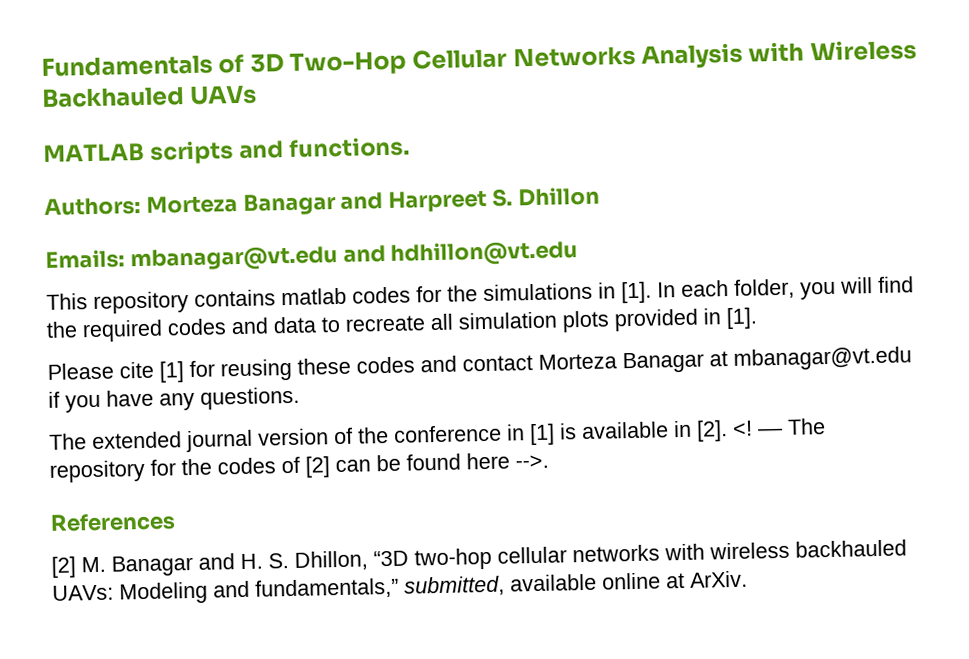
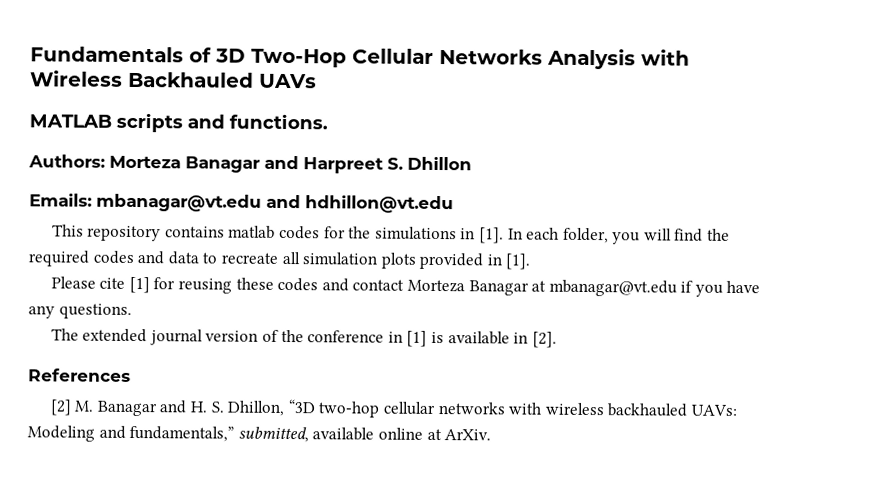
[732,418,826,436] [49,452,549,483] <! –– The repository for the codes of [2] can be found here -->. -> (557, 339) none

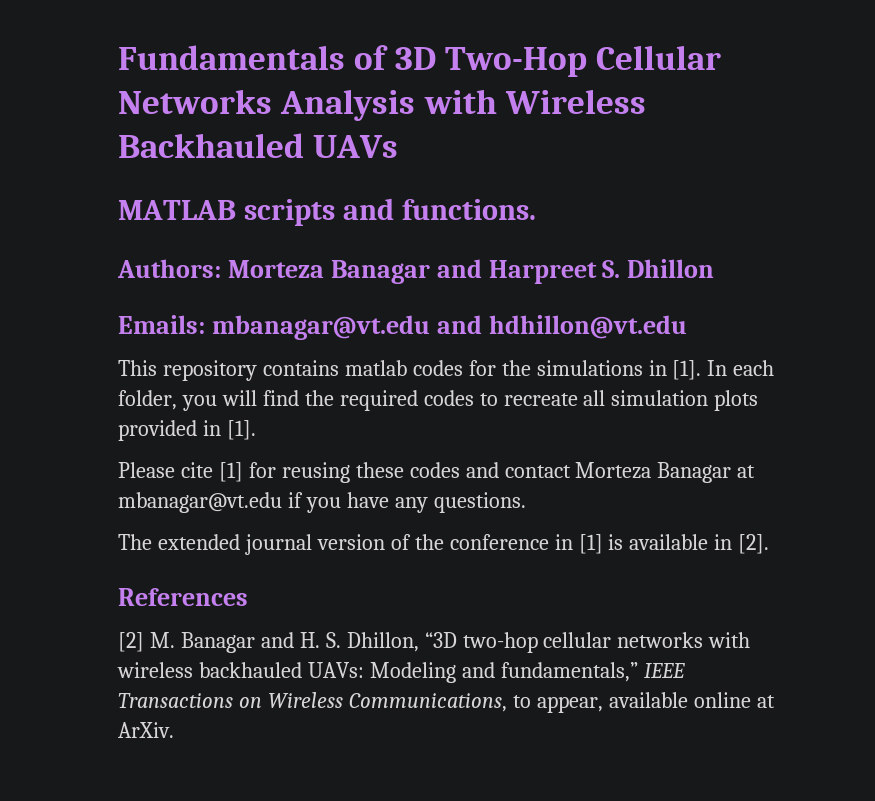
[137,251,199,265] and data -> (474, 398) none
[237,426,309,443] submitted, -> [643,663,685,678] [118,692,603,713] IEEE Transactions on Wireless Communications, to appear,

